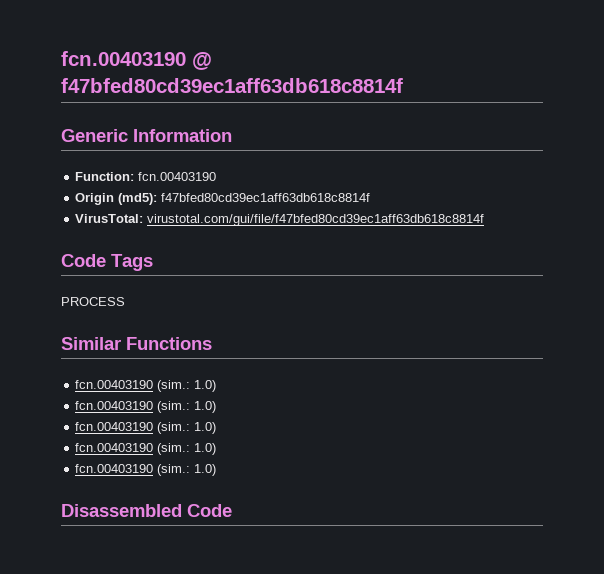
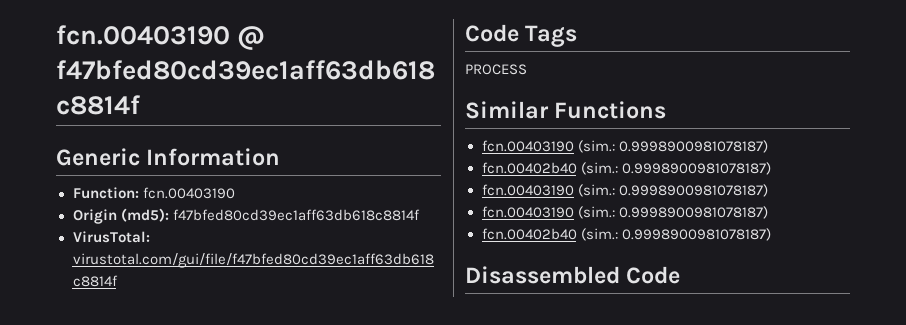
[194,380,217,392] [75,401,217,413] [75,422,217,434] [75,443,217,455] [75,464,217,476] 1.0) // fcn.00403190 (sim.: 1.0) // fcn.00403190 (sim.: 1.0) // fcn.00403190 (sim.: 1.0) // fcn.00403190 (sim.: 1.0) -> [618,140,768,153] [481,162,771,175] [481,184,768,197] [481,206,768,219] [481,228,771,241] 0.9998900981078187) // fcn.00402b40 (sim.: 0.9998900981078187) // fcn.00403190 (sim.: 0.9998900981078187) // fcn.00403190 (sim.: 0.9998900981078187) // fcn.00402b40 (sim.: 0.9998900981078187)

